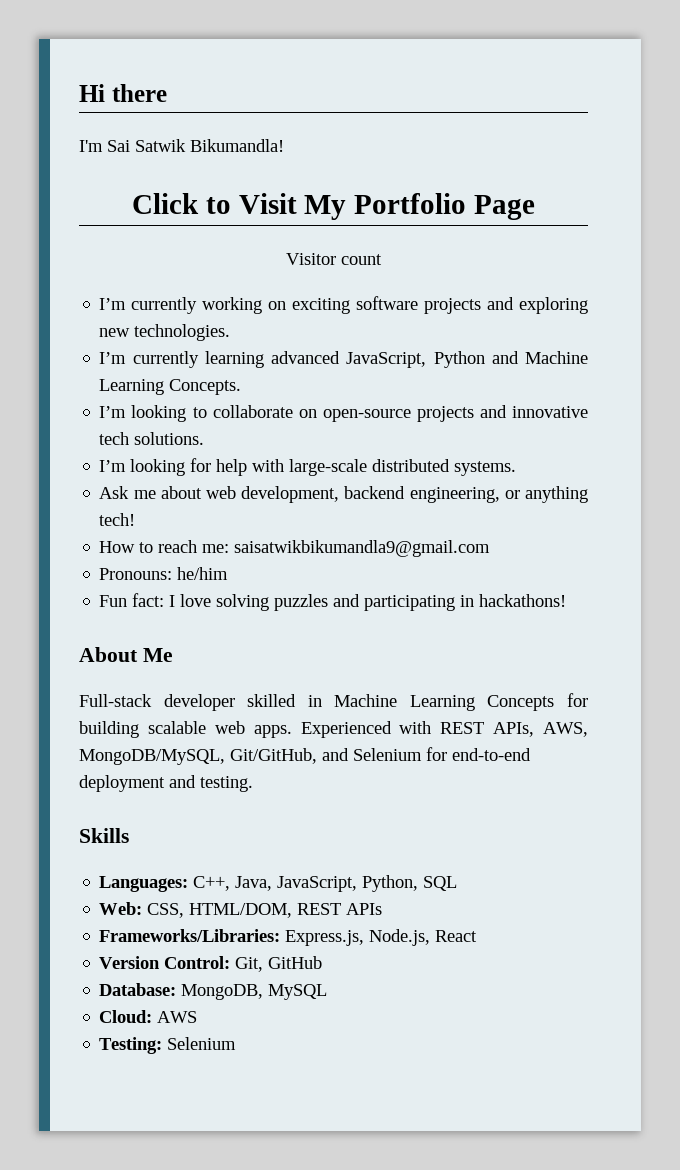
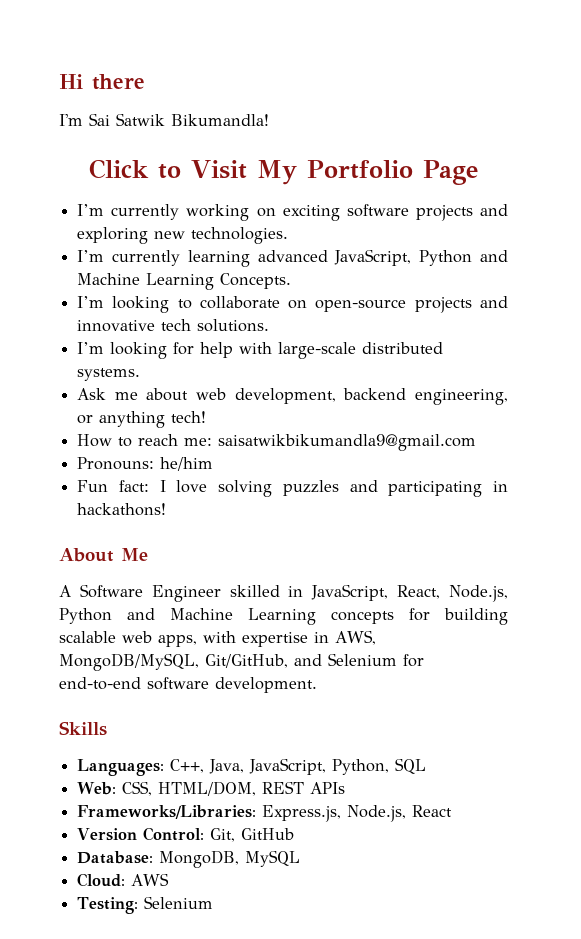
[286,253,382,265] // Visitor count -> (479, 172) none
[79,694,555,711] Full-stack developer skilled in Machine Learning Concepts -> [59,584,508,602] [59,608,394,625] A Software Engineer skilled in JavaScript, React, Node.js, Python and Machine Learning concepts
[253,721,535,738] apps. Experienced with REST APIs, -> [158,631,329,647] apps, with expertise in
[79,775,253,792] deployment and testing. -> [147,677,317,693] software development.

